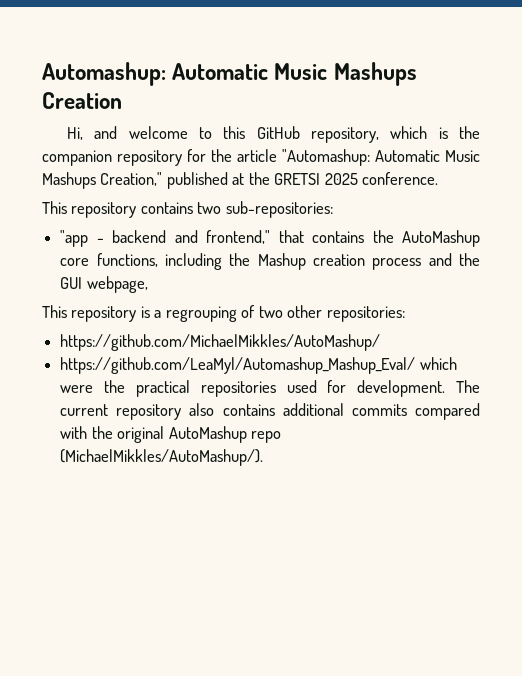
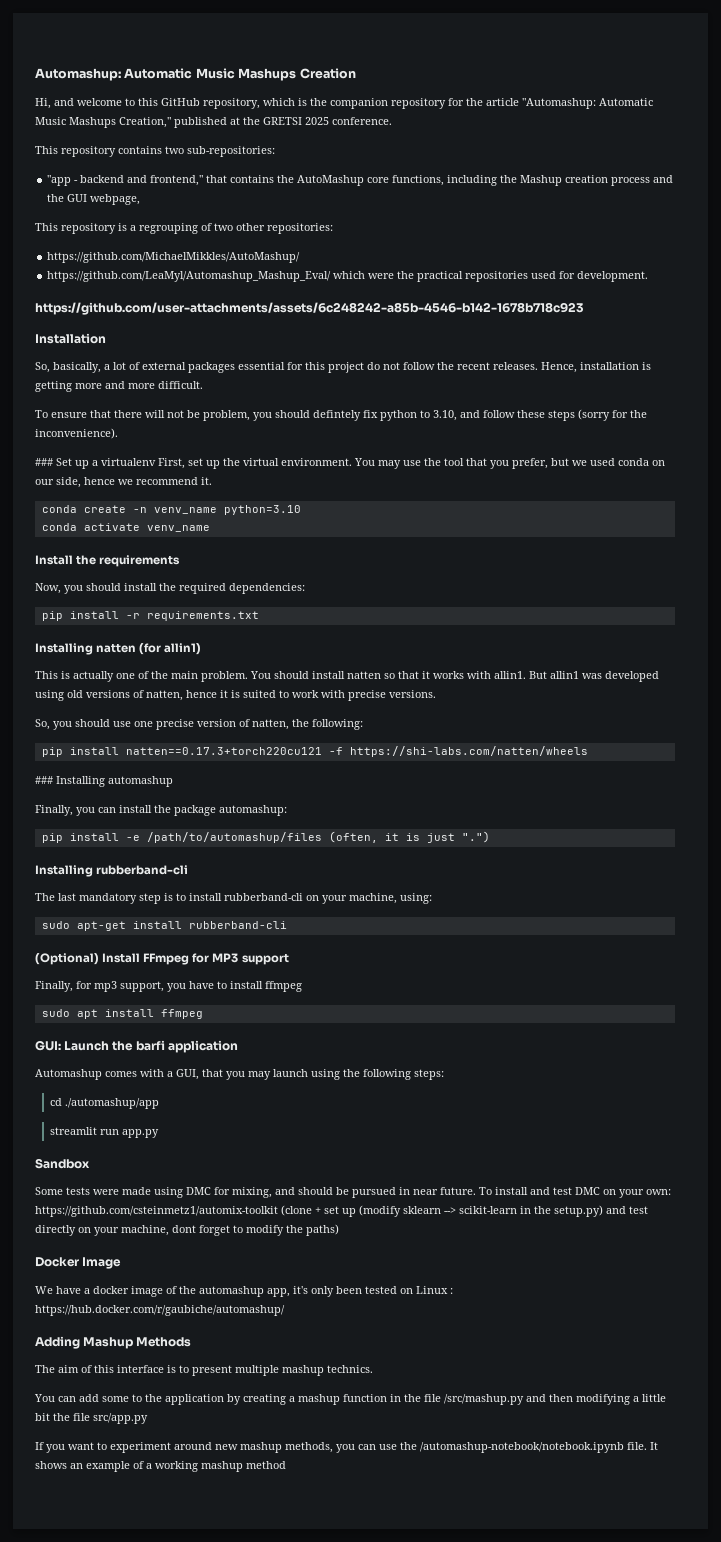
[456,380,480,393] [60,403,480,420] [60,426,281,443] [60,449,264,466] The current repository also contains additional commits compared with the original AutoMashup repo (MichaelMikkles/AutoMashup/). -> [35,302,584,315] [35,333,106,344] [35,362,651,373] [35,381,203,392] [35,409,647,421] [35,428,118,439] [35,458,665,469] [35,477,212,488] [41,505,301,515] [41,523,210,532] [35,555,181,567] [35,583,305,594] [41,611,259,621] [35,643,202,655] [35,671,659,682] [35,690,436,701] [35,719,363,730] [41,746,588,757] [35,776,173,787] [35,805,287,816] [41,831,490,843] [35,865,189,877] [35,893,432,904] [41,921,287,931] [35,953,289,965] [35,981,302,992] [41,1009,203,1019] [35,1040,238,1053] [35,1069,444,1080] [49,1098,159,1109] [49,1127,159,1138] [35,1158,90,1169] [35,1187,671,1198] [35,1205,648,1217] [35,1224,339,1236] [35,1257,122,1269] [35,1286,453,1297] [35,1305,285,1316] [35,1336,192,1349] [35,1365,373,1376] [34,1394,666,1405] [35,1413,148,1424] [35,1442,658,1453] [35,1461,286,1472] // https://github.com/user-attachments/assets/6c248242-a85b-4546-b142-1678b718c923 // Installation // So, basically, a lot of external packages essential for this project do not follow the recent releases. Hence, installation is getting more and more difficult. // To ensure that there will not be problem, you should defintely fix python to 3.10, and follow these steps (sorry for the inconvenience). // ### Set up a virtualenv First, set up the virtual environment. You may use the tool that you prefer, but we used conda on our side, hence we recommend it. // conda create -n venv_name python=3.10 // conda activate venv_name // Install the requirements // Now, you should install the required dependencies: // pip install -r requirements.txt // Installing natten (for allin1) // This is actually one of the main problem. You should install natten so that it works with allin1. But allin1 was developed using old versions of natten, hence it is suited to work with precise versions. // So, you should use one precise version of natten, the following: // pip install natten==0.17.3+torch220cu121 -f https://shi-labs.com/natten/wheels // ### Installing automashup // Finally, you can install the package automashup: // pip install -e /path/to/automashup/files (often, it is just ".") // Installing rubberband-cli // The last mandatory step is to install rubberband-cli on your machine, using: // sudo apt-get install rubberband-cli // (Optional) Install FFmpeg for MP3 support // Finally, for mp3 support, you have to install ffmpeg // sudo apt install ffmpeg // GUI: Launch the barfi application // Automashup comes with a GUI, that you may launch using the following steps: // cd ./automashup/app // streamlit run app.py // Sandbox // Some tests were made using DMC for mixing, and should be pursued in near future. To install and test DMC on your own: https://github.com/csteinmetz1/automix-toolkit (clone + set up (modify sklearn --> scikit-learn in the setup.py) and test directly on your machine, dont forget to modify the paths) // Docker Image // We have a docker image of the automashup app, it's only been tested on Linux : https://hub.docker.com/r/gaubiche/automashup/ // Adding Mashup Methods // The aim of this interface is to present multiple mashup technics. // You can add some to the application by creating a mashup function in the file /src/mashup.py and then modifying a little bit the file src/app.py // If you want to experiment around new mashup methods, you can use the /automashup-notebook/notebook.ipynb file. It shows an example of a working mashup method

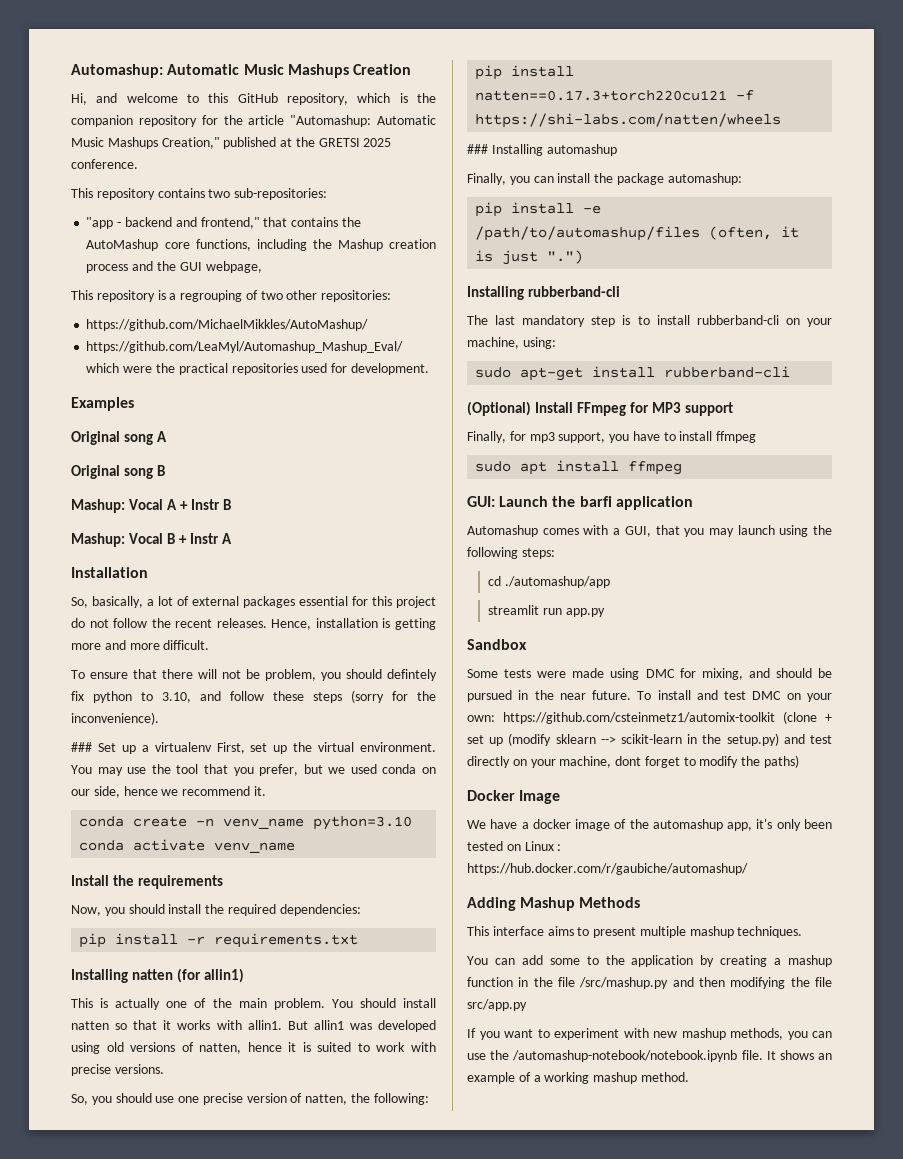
[35,302,584,315] https://github.com/user-attachments/assets/6c248242-a85b-4546-b142-1678b718c923 -> [71,397,134,411] [71,431,167,445] [71,465,165,479] [71,499,231,513] [71,533,232,547] Examples // Original song A // Original song B // Mashup: Vocal A + Instr B // Mashup: Vocal B + Instr A
(410, 1191) none -> [534,690,554,700] the
[35,1365,176,1373] The aim of this interface is -> [467,926,574,936] This interface aims
[327,1365,373,1373] technics. -> [737,926,803,938] techniques.
[633,1394,666,1402] [35,1413,50,1421] a little bit -> (786, 983) none
[174,1442,212,1450] around -> [623,1028,649,1038] with
[246,1461,286,1469] method -> [640,1072,689,1082] method.

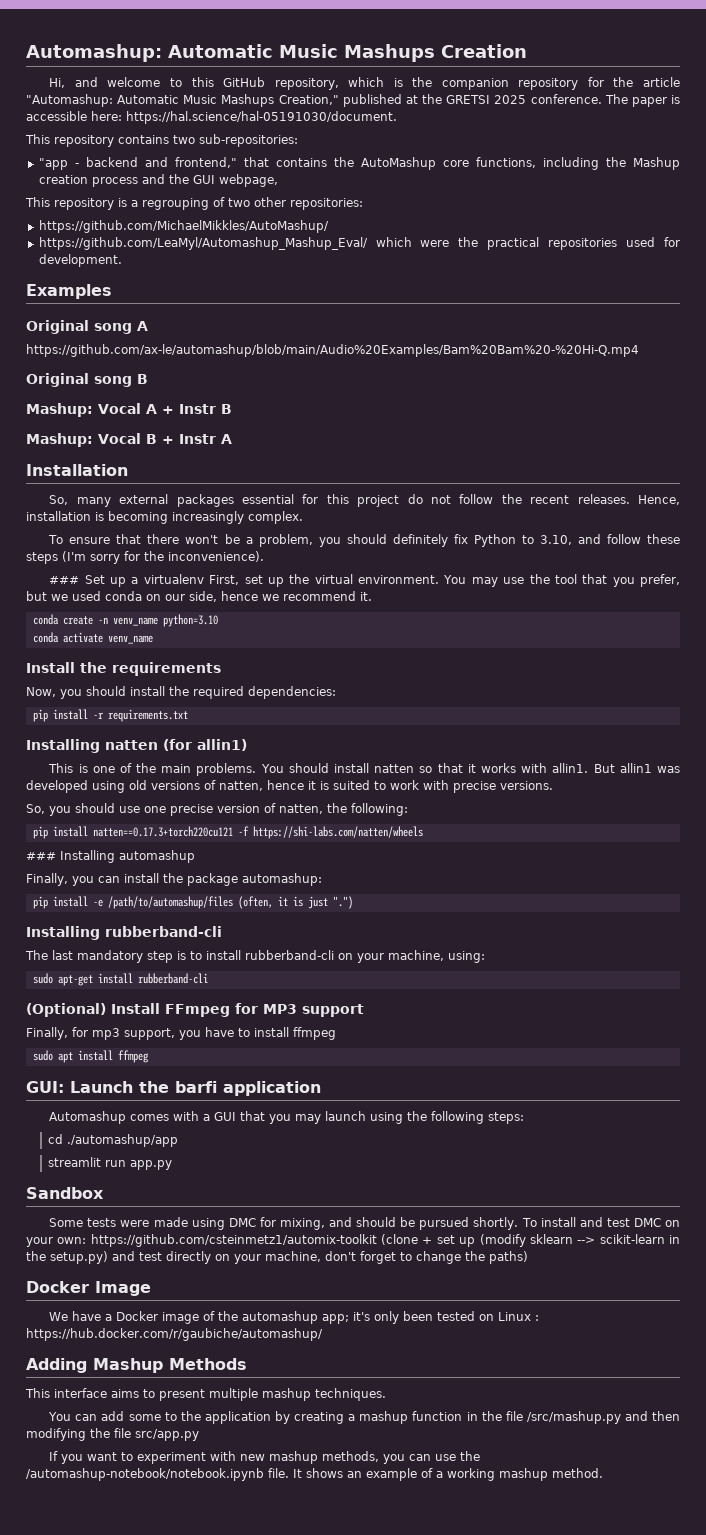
(138, 164) none -> [604,94,680,107] [26,111,397,124] The paper is accessible here: https://hal.science/hal-05191030/document.
(167, 436) none -> [26,344,639,357] // https://github.com/ax-le/automashup/blob/main/Audio%20Examples/Bam%20Bam%20-%20Hi-Q.mp4
[92,596,189,608] basically, a lot of -> [76,497,111,507] many
[395,618,436,630] [71,640,210,650] getting more and more difficult. -> [108,511,303,524] becoming increasingly complex.
[198,669,437,681] [71,691,132,703] will not be problem, you should defintely fix python -> [185,534,516,547] won't be a problem, you should definitely fix Python
[351,690,384,703] (sorry -> [62,551,120,564] (I'm sorry
[115,998,161,1010] actually -> (88, 768) none
[273,998,325,1010] problem. -> [196,763,257,776] problems.
[624,526,651,537] GUI, -> [214,1112,237,1121] GUI
[518,690,632,700] in the near future. -> [473,1217,519,1230] shortly.
[615,756,642,766] dont -> [325,1251,356,1261] don't
[699,756,739,768] modify -> [416,1251,461,1264] change
[532,819,571,829] docker -> [116,1311,159,1321] Docker
[727,822,753,831] app, -> [322,1314,350,1324] app;

